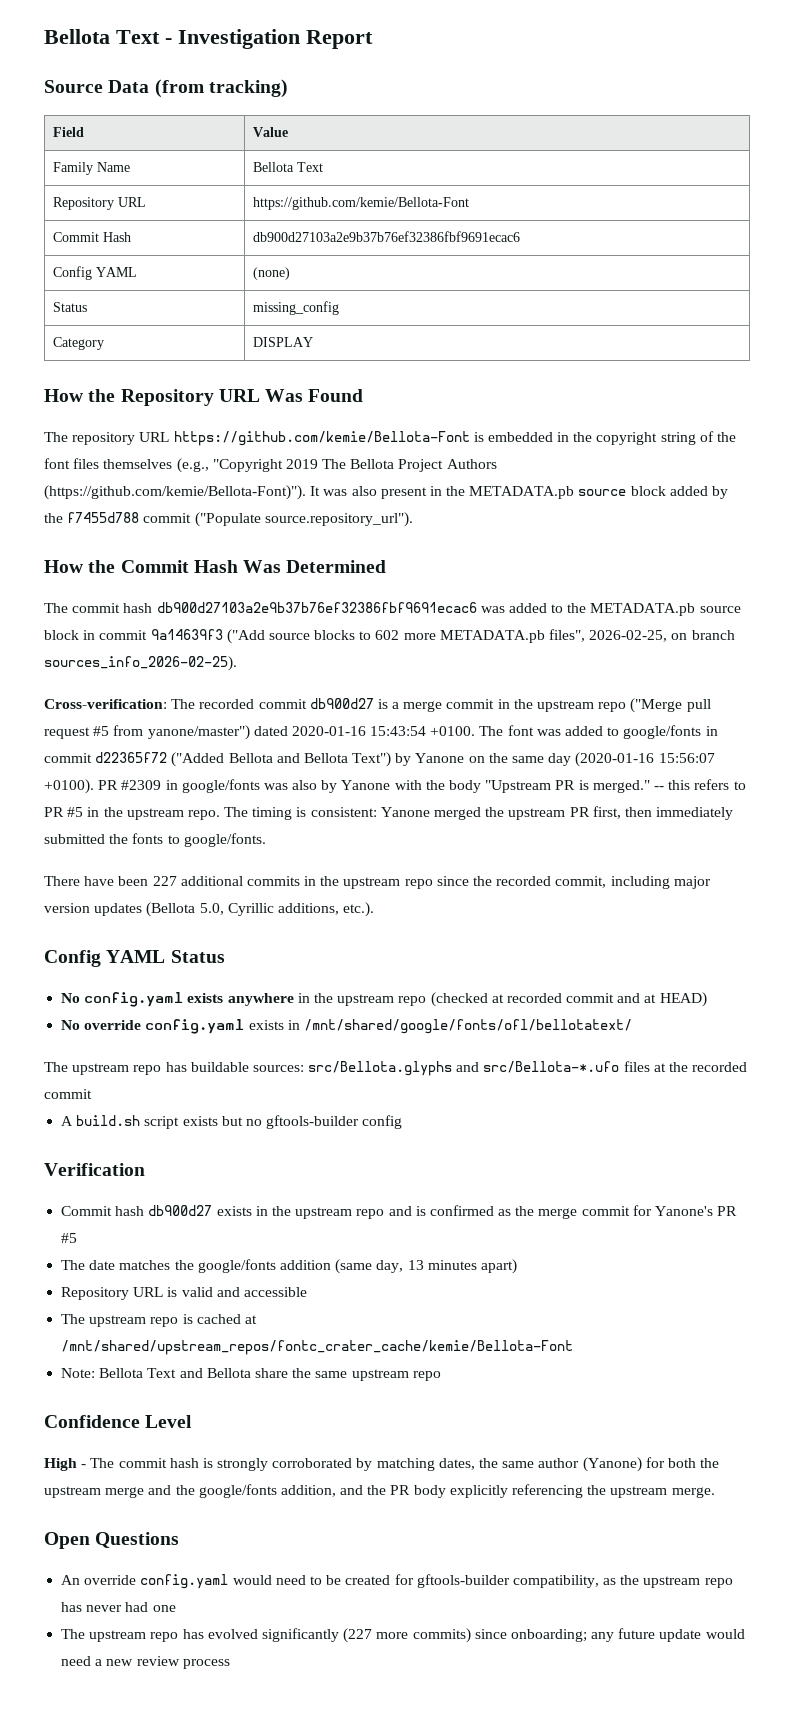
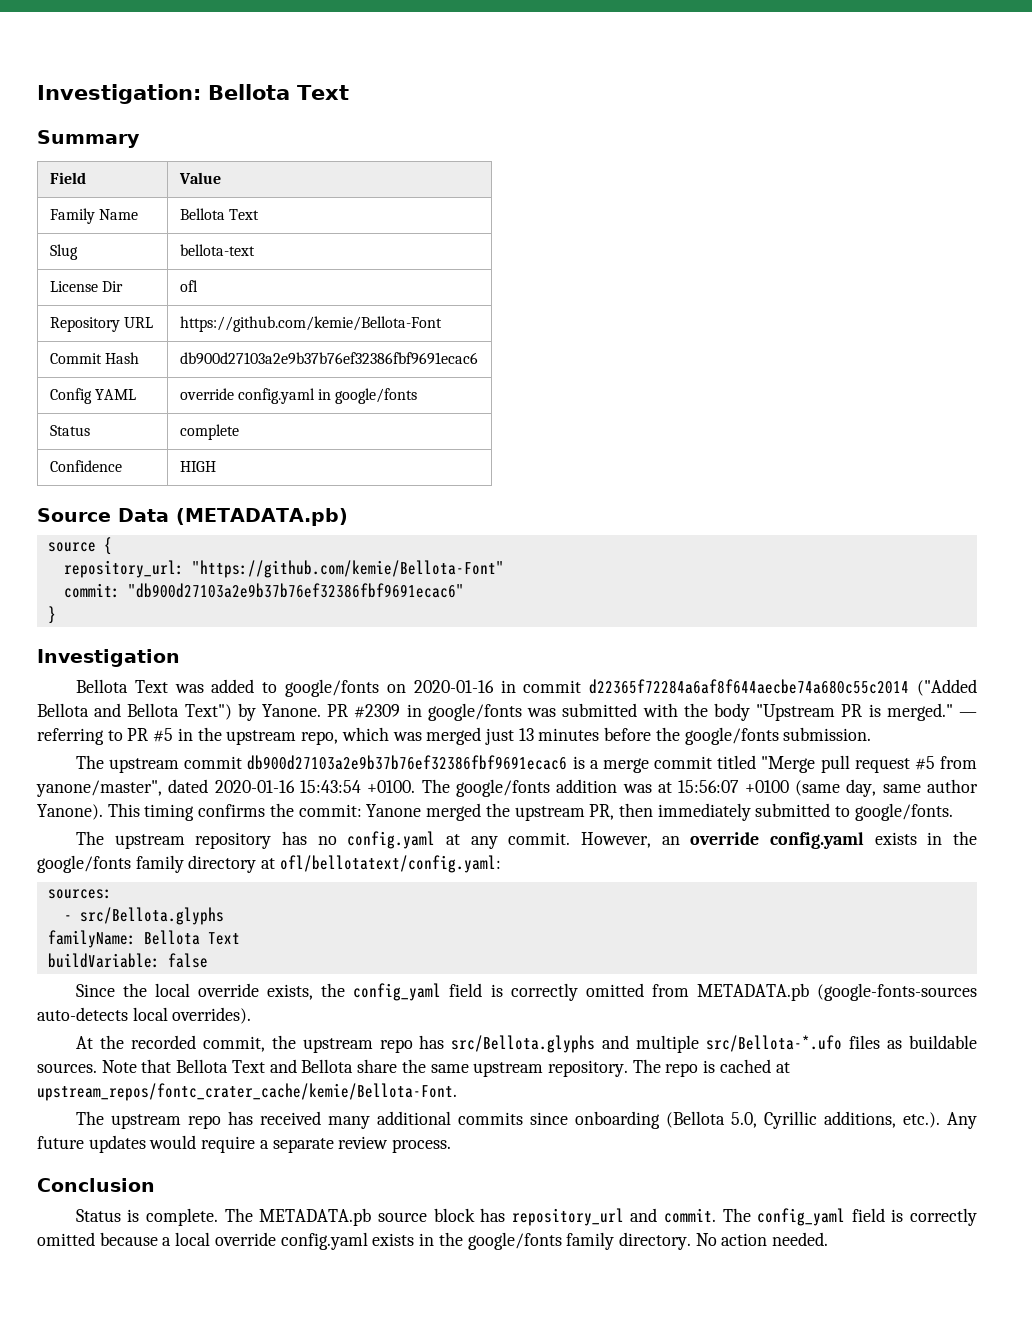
[44,29,373,49] [44,79,288,98] Bellota Text - Investigation Report // Source Data (from tracking) -> [37,84,349,104] [37,130,140,148] Investigation: Bellota Text // Summary
(324, 167) none -> [49,244,78,260] [179,244,255,256] [49,281,123,292] [179,280,198,292] // Slug | bellota-text // License Dir | ofl
[253,267,291,280] [53,302,88,312] [253,301,340,315] [53,337,105,350] [253,337,314,347] [44,389,364,406] [44,431,737,446] [44,458,497,473] [44,485,729,500] [44,512,413,527] [44,560,387,573] [44,602,741,616] [44,629,735,644] [44,656,237,671] [44,698,711,713] [44,725,534,740] (none) // Status | missing_config // Category | DISPLAY // How the Repository URL Was Found // The repository URL https://github.com/kemie/Bellota-Font is embedded in the copyright string of the font files themselves (e.g., "Copyright 2019 The Bellota Project Authors (https://github.com/kemie/Bellota-Font)"). It was also present in the METADATA.pb source block added by the f7455d788 commit ("Populate source.repository_url"). // How the Commit Hash Was Determined // The commit hash db900d27103a2e9b37b76ef32386fbf9691ecac6 was added to the METADATA.pb source block in commit 9a14639f3 ("Add source blocks to 602 more METADATA.pb files", 2026-02-25, on branch sources_info_2026-02-25). // Cross-verification: The recorded commit db900d27 is a merge commit in the upstream repo ("Merge pull request #5 from yanone/master") dated 2020-01-16 15:43:54 +0100. The font -> [179,388,418,404] [49,425,90,436] [179,424,239,440] [49,460,122,472] [179,461,216,472] [37,508,348,526] [47,537,112,555] [63,560,504,578] [63,583,464,598] [47,606,56,624] [37,649,180,667] [75,679,168,693] override config.yaml in google/fonts // Status | complete // Confidence | HIGH // Source Data (METADATA.pb) // source { // repository_url: "https://github.com/kemie/Bellota-Font" // commit: "db900d27103a2e9b37b76ef32386fbf9691ecac6" // } // Investigation // Bellota Text
[705,726,718,736] [44,752,168,763] in commit d22365f72 -> [386,679,910,694] on 2020-01-16 in commit d22365f72284a6af8f644aecbe74a680c55c2014
[415,752,715,767] [44,779,94,794] Yanone on the same day (2020-01-16 15:56:07 +0100). -> [262,704,322,717] Yanone.
[292,780,391,793] also by Yanone -> [562,703,638,717] submitted
[653,779,730,790] -- this refers -> [959,712,978,717] [37,728,104,745] — referring
[187,807,377,820] repo. The timing is consistent: -> [301,727,872,745] [75,755,977,773] [36,779,979,797] [37,803,362,821] repo, which was merged just 13 minutes before the google/fonts submission. // The upstream commit db900d27103a2e9b37b76ef32386fbf9691ecac6 is a merge commit titled "Merge pull request #5 from yanone/master", dated 2020-01-16 15:43:54 +0100. The google/fonts addition was at 15:56:07 +0100 (same day, same author Yanone). This timing confirms the commit:
[569,806,621,819] PR first, -> [589,804,615,820] PR,
[109,833,164,844] the fonts -> (831, 810) none
[44,876,711,889] [44,902,375,917] [44,950,225,967] [61,992,707,1007] [61,1019,632,1034] [44,1062,304,1075] There have been 227 additional commits in the upstream repo since the recorded commit, including major version updates (Bellota 5.0, Cyrillic additions, etc.). // Config YAML Status // No config.yaml exists anywhere in the upstream repo (checked at recorded commit and at HEAD) // No override config.yaml exists in /mnt/shared/google/fonts/ofl/bellotatext/ // The upstream repo has buildable sources: -> [75,831,978,849] [37,855,501,873] [47,889,112,899] [63,907,224,925] [47,930,240,948] [47,953,208,968] [75,983,977,1001] [37,1007,252,1024] [75,1035,445,1053] The upstream repository has no config.yaml at any commit. However, an override config.yaml exists in the google/fonts family directory at ofl/bellotatext/config.yaml: // sources: // - src/Bellota.glyphs // familyName: Bellota Text // buildVariable: false // Since the local override exists, the config_yaml field is correctly omitted from METADATA.pb (google-fonts-sources auto-detects local overrides). // At the recorded commit, the upstream repo has
(480, 1067) none -> [636,1035,700,1053] multiple
[653,1062,748,1072] [44,1089,92,1099] [61,1115,403,1129] [44,1163,145,1176] [61,1205,738,1219] [61,1233,78,1243] [61,1259,517,1274] [61,1287,307,1300] [61,1314,257,1327] [61,1340,574,1355] [61,1368,96,1378] at the recorded commit // A build.sh script exists but no gftools-builder config // Verification // Commit hash db900d27 exists in the upstream repo and is confirmed as the merge commit for Yanone's PR #5 // The date matches the google/fonts addition (same day, 13 minutes apart) // Repository URL is valid and accessible // The upstream repo is cached at /mnt/shared/upstream_repos/fontc_crater_cache/kemie/Bellota-Font // Note: -> [887,1035,978,1049] [37,1059,172,1073] as buildable sources. Note that
[412,1371,441,1381] [44,1415,193,1428] [44,1457,720,1472] [44,1484,715,1498] [44,1532,180,1549] [61,1574,733,1589] [61,1602,176,1612] [61,1628,745,1643] [61,1656,230,1669] repo // Confidence Level // High - The commit hash is strongly corroborated by matching dates, the same author (Yanone) for both the upstream merge and the google/fonts addition, and the PR body explicitly referencing the upstream merge. // Open Questions // An override config.yaml would need to be created for gftools-builder compatibility, as the upstream repo has never had one // The upstream repo has evolved significantly (227 more commits) since onboarding; any future update would need a new review process -> [547,1059,790,1077] [37,1083,457,1101] [75,1111,977,1129] [37,1135,452,1153] [37,1178,155,1192] [75,1208,977,1226] [37,1232,829,1250] repository. The repo is cached at upstream_repos/fontc_crater_cache/kemie/Bellota-Font. // The upstream repo has received many additional commits since onboarding (Bellota 5.0, Cyrillic additions, etc.). Any future updates would require a separate review process. // Conclusion // Status is complete. The METADATA.pb source block has repository_url and commit. The config_yaml field is correctly omitted because a local override config.yaml exists in the google/fonts family directory. No action needed.

